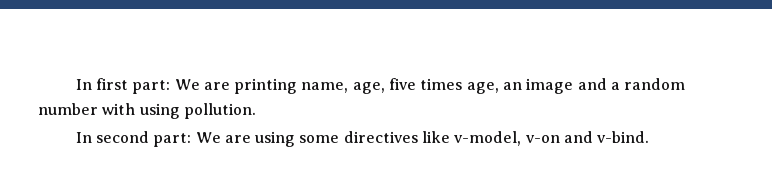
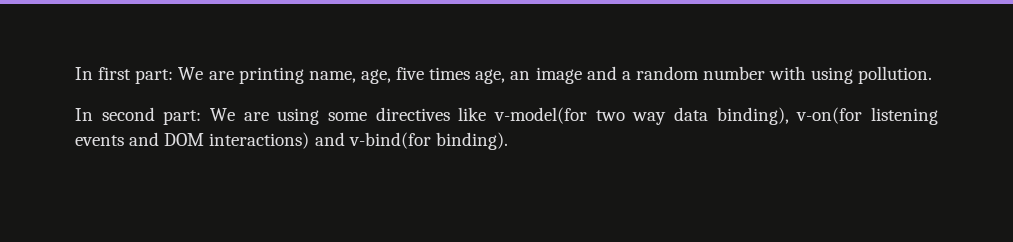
[454,131,650,146] v-model, v-on and v-bind. -> [494,107,938,125] [75,132,508,150] v-model(for two way data binding), v-on(for listening events and DOM interactions) and v-bind(for binding).

